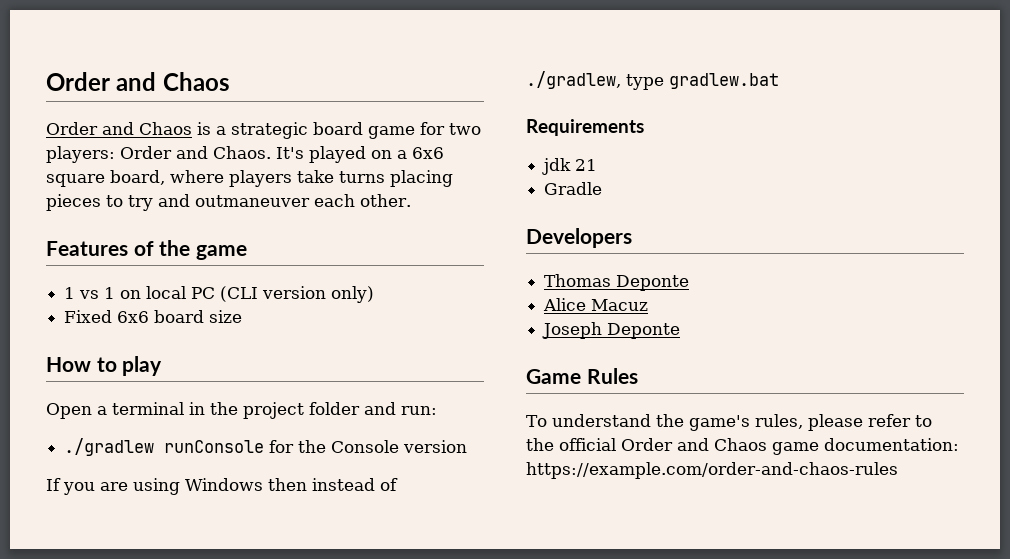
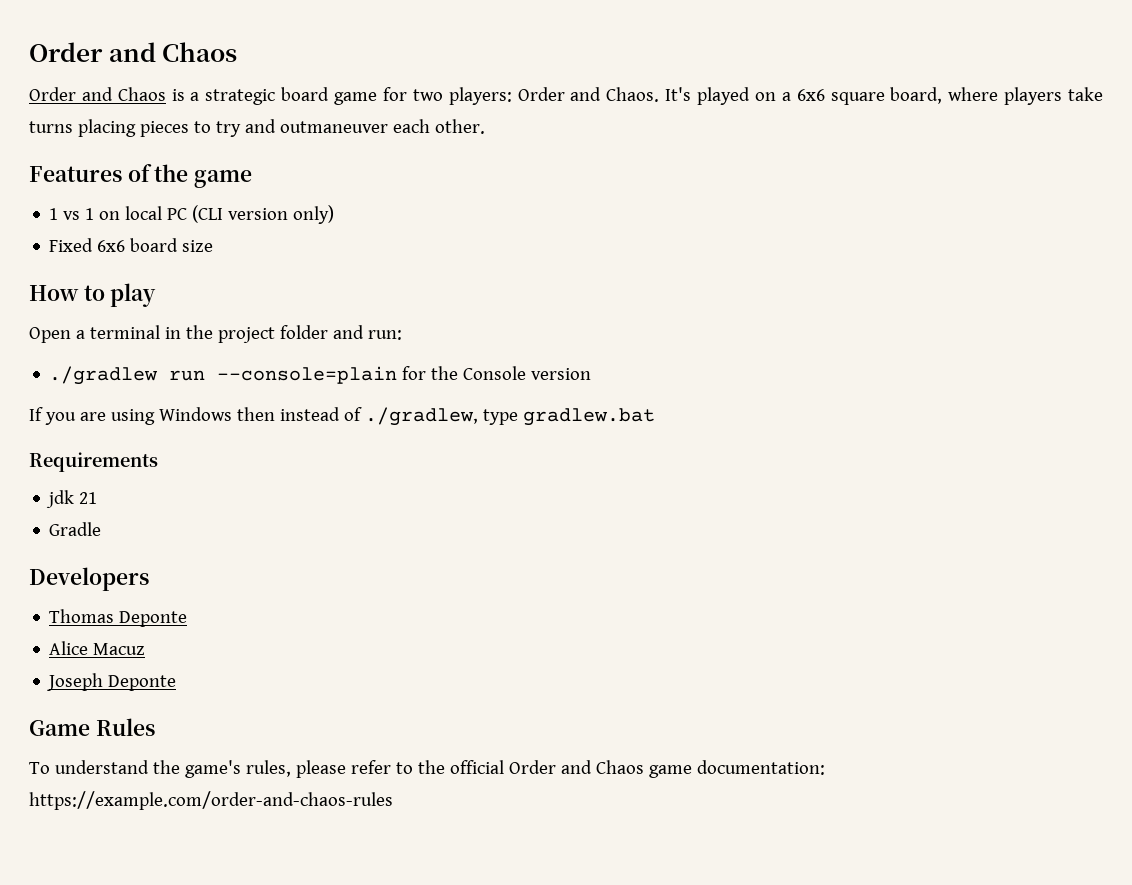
[164,440,265,453] runConsole -> [169,366,398,384] run --console=plain

